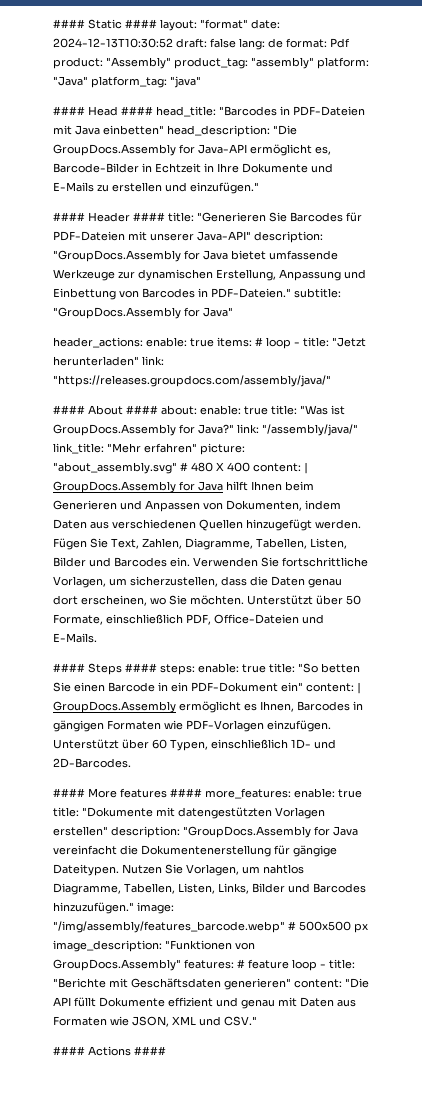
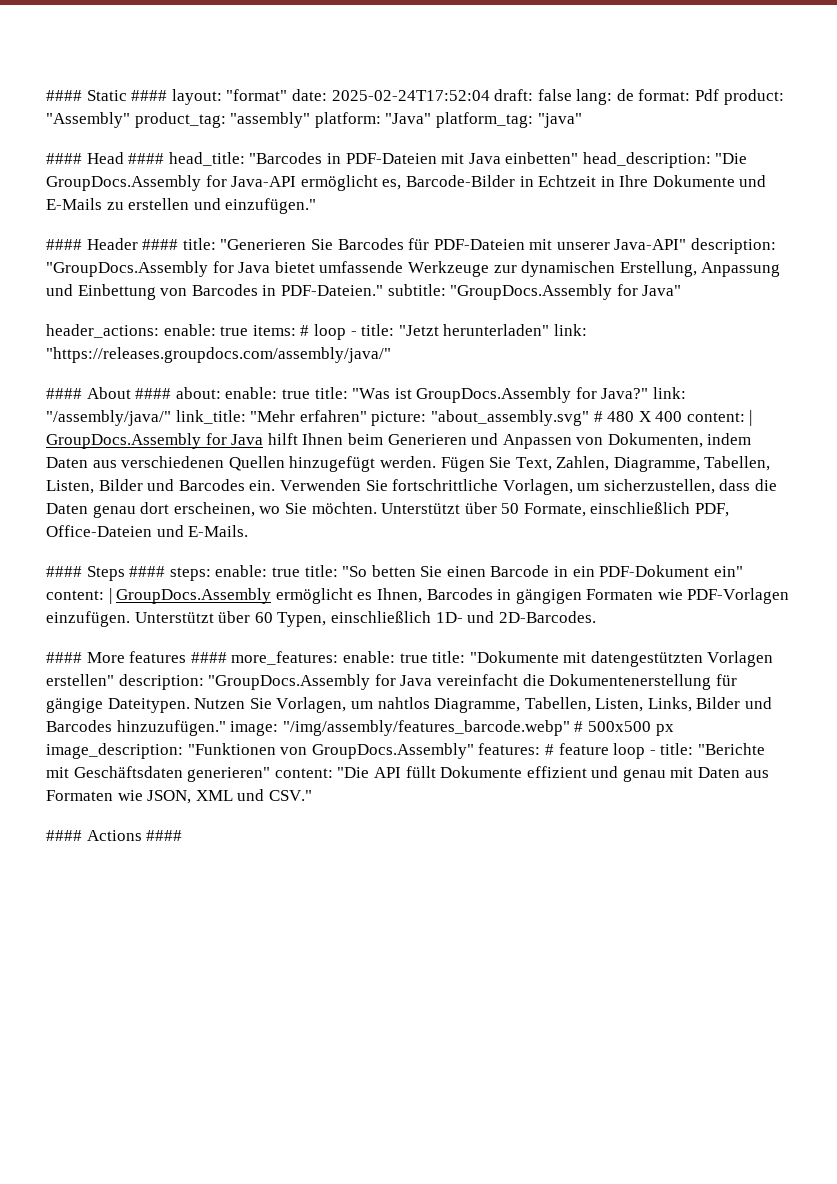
[53,38,173,48] 2024-12-13T10:30:52 -> [331,90,490,101] 2025-02-24T17:52:04

